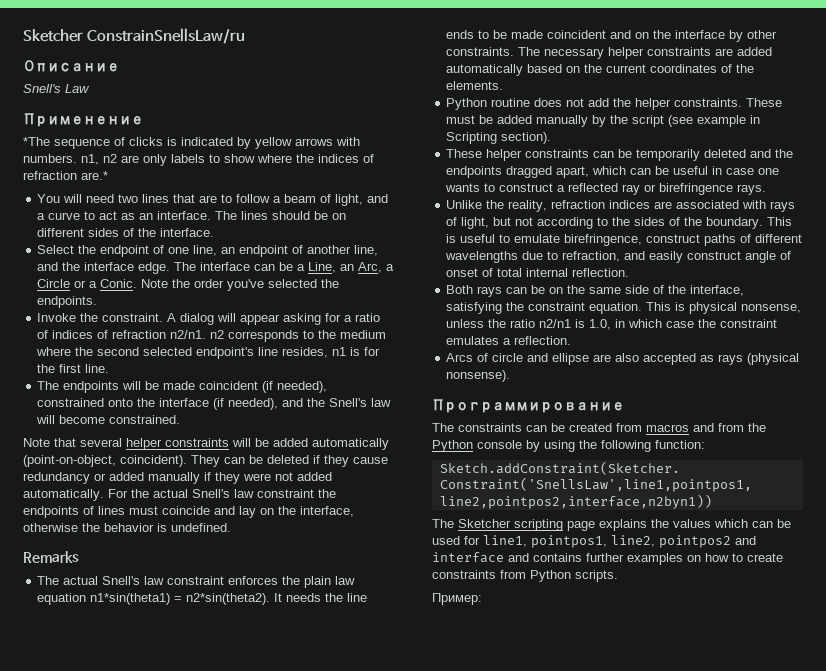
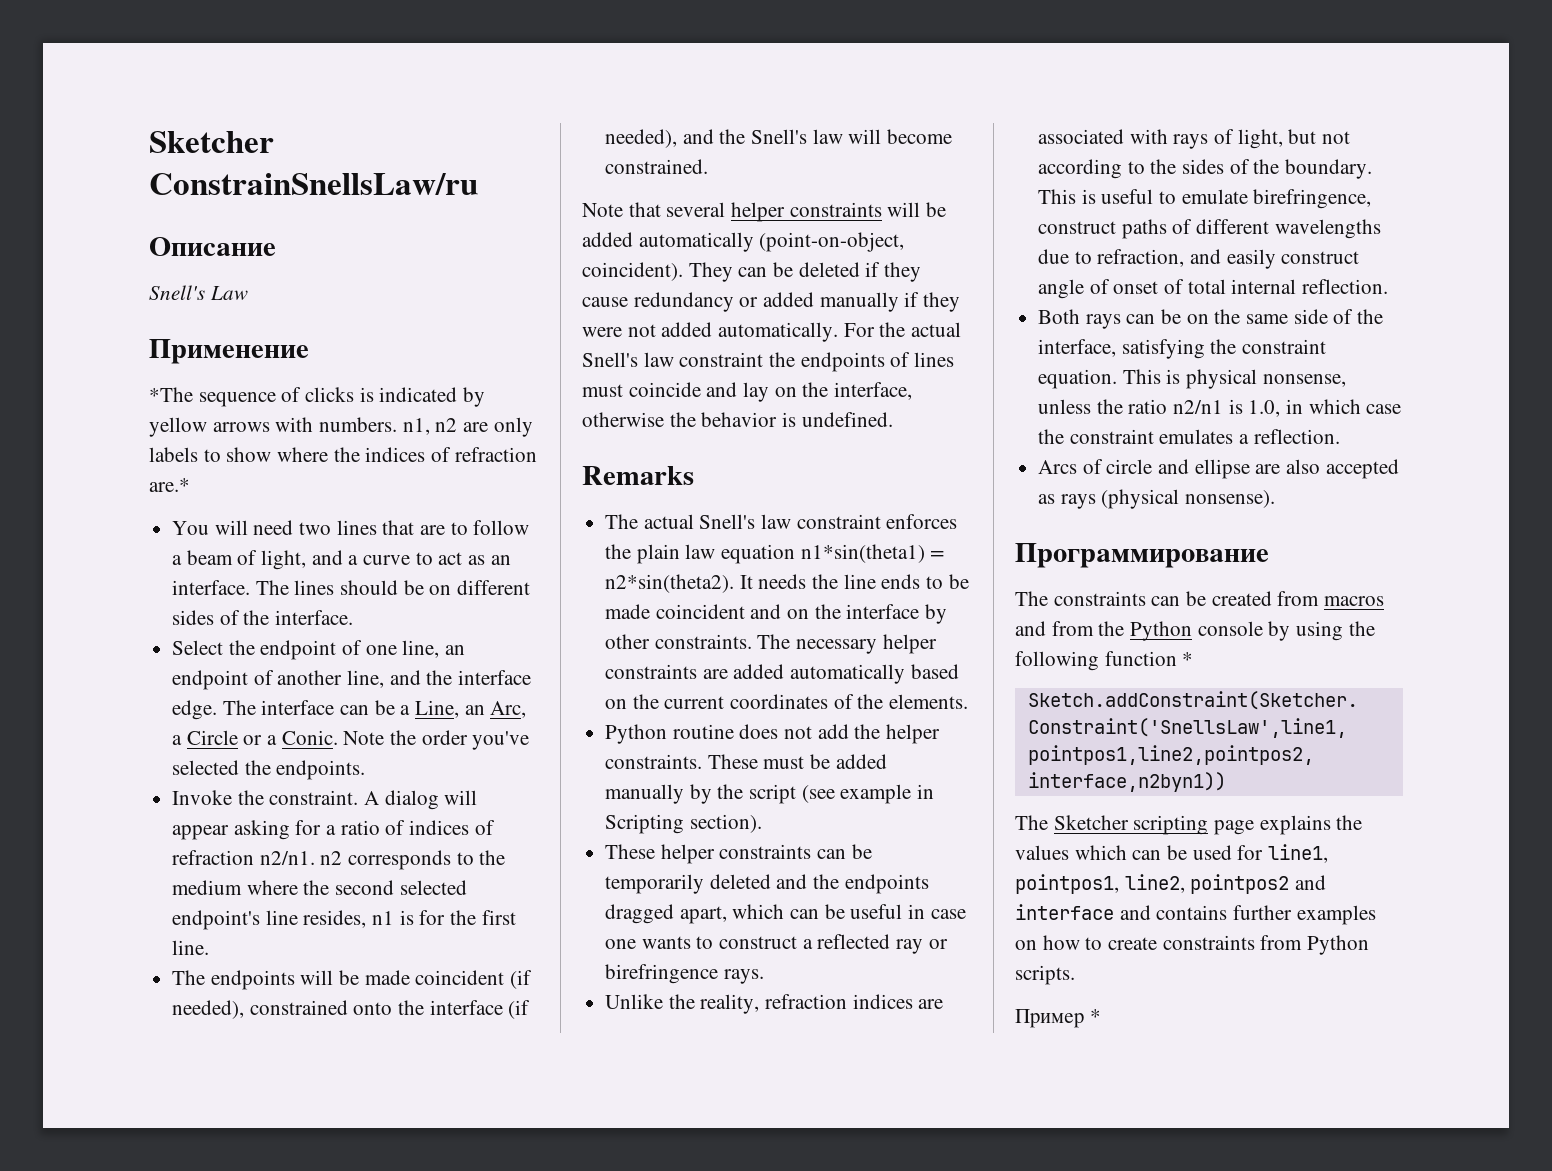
[655,440,705,449] function: -> [1104,651,1194,666] function *
[432,593,482,605] Пример: -> [1015,1009,1101,1028] Пример *

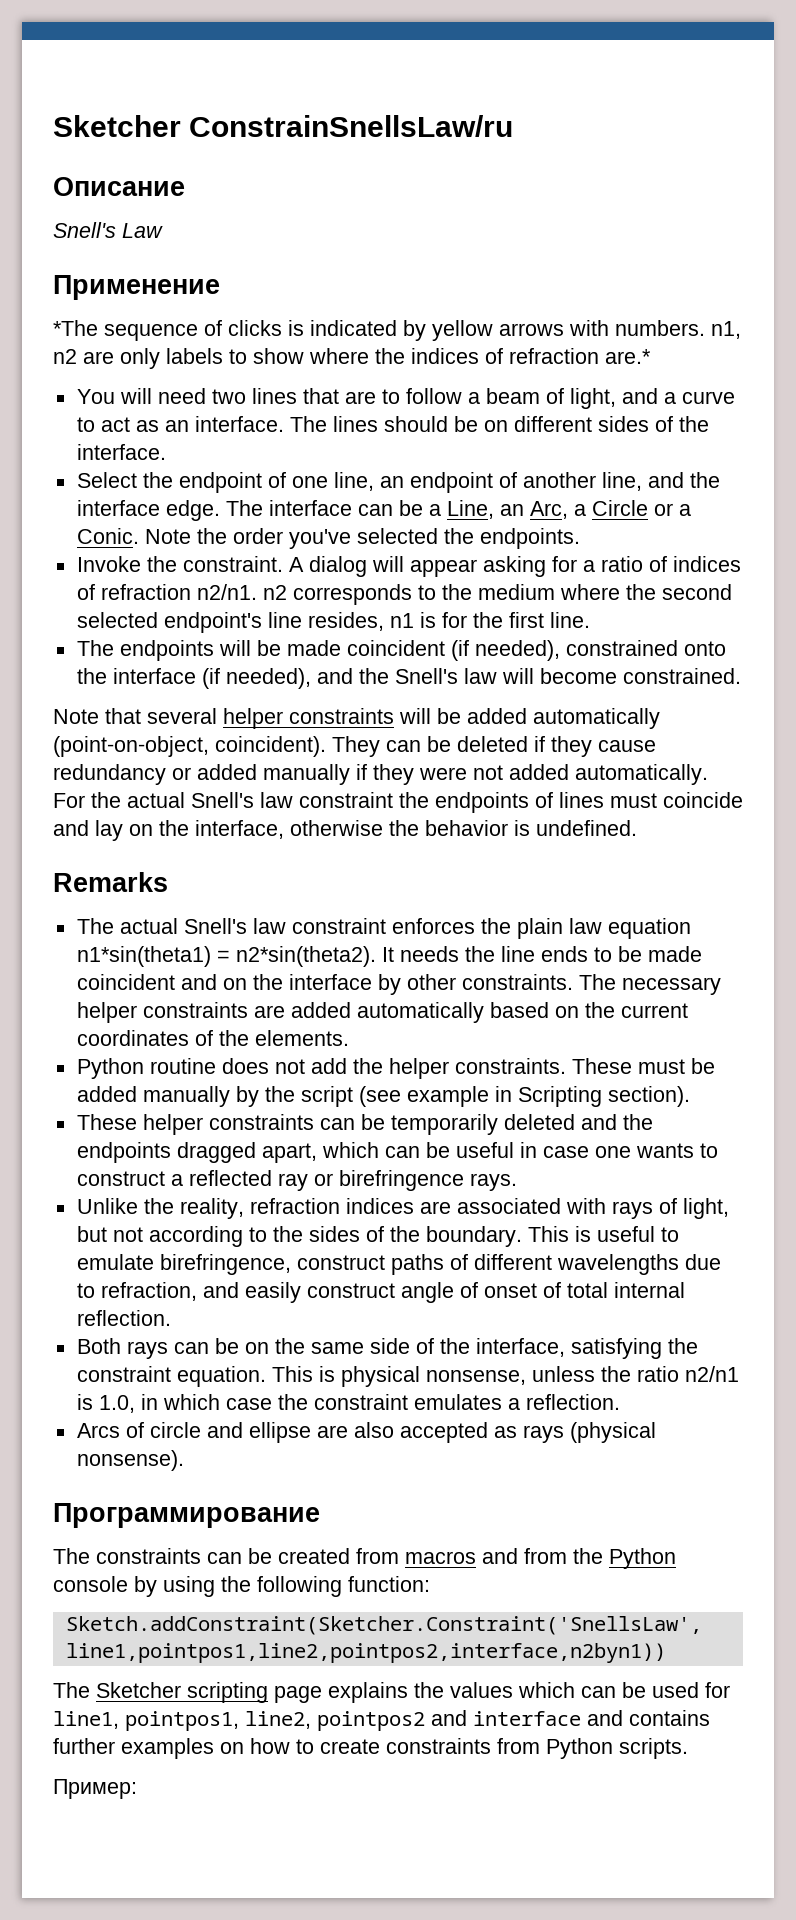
[1104,651,1194,666] function * -> [348,1576,430,1592] function:
[1015,1009,1101,1028] Пример * -> [53,1779,137,1799] Пример:

